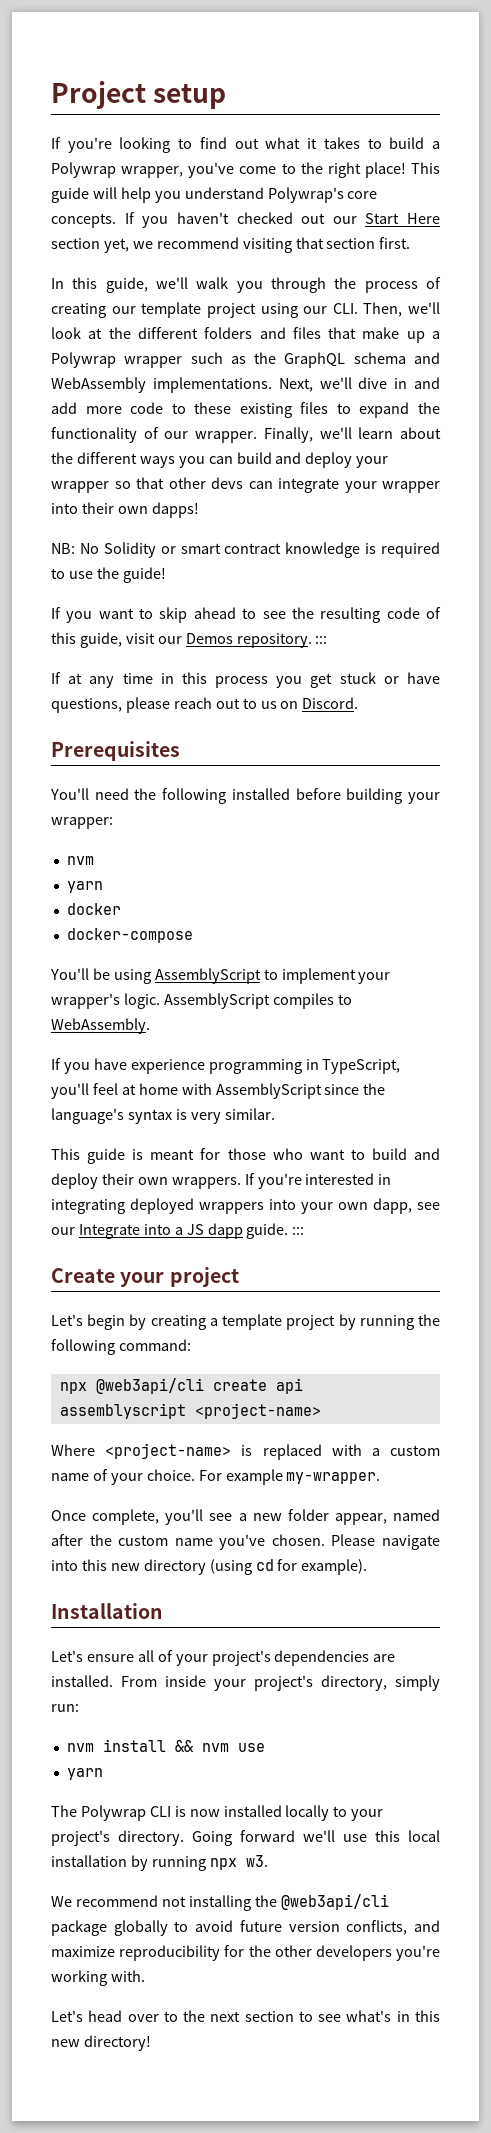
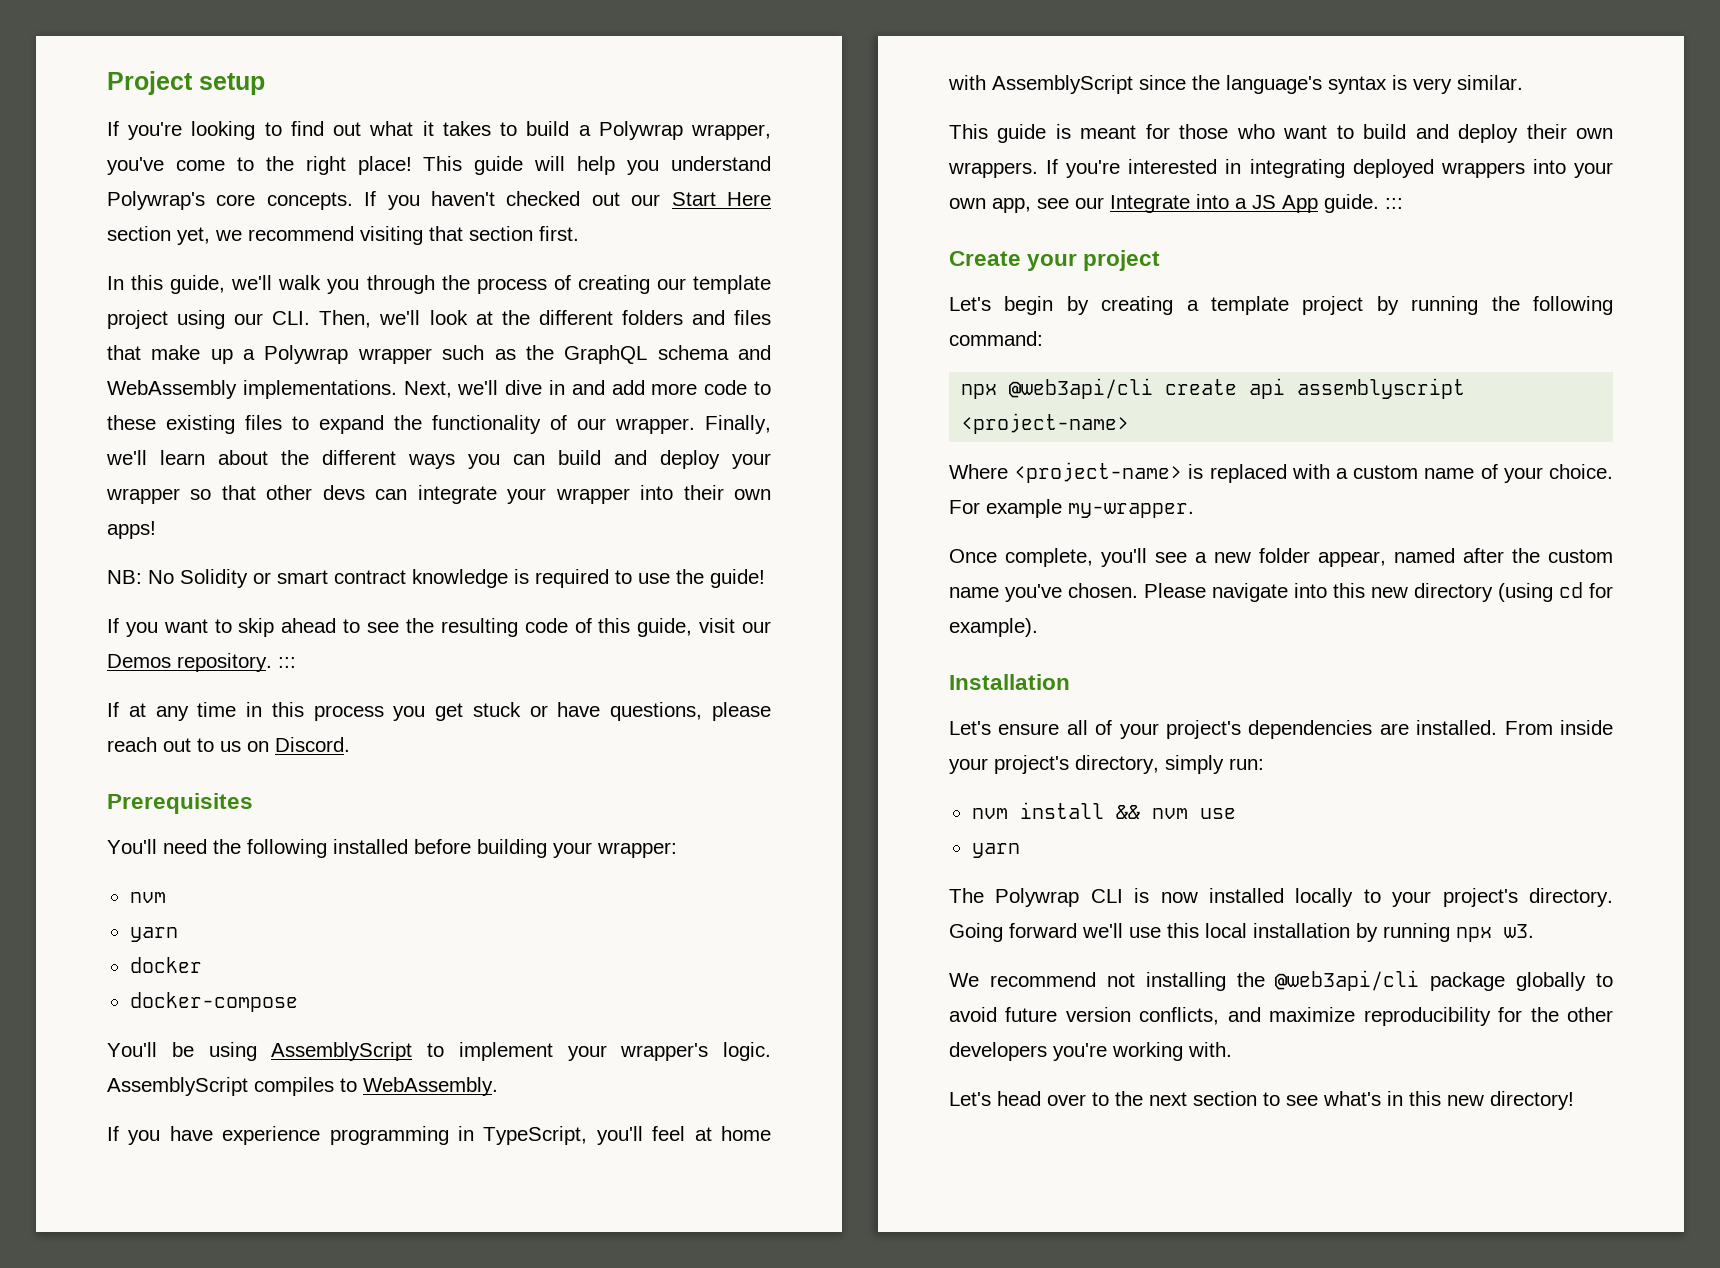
[151,502,199,518] dapps! -> [107,521,156,539] apps!
[373,1198,412,1214] dapp, -> [992,198,1031,213] app,
[207,1223,243,1239] dapp -> [1282,195,1318,213] App

